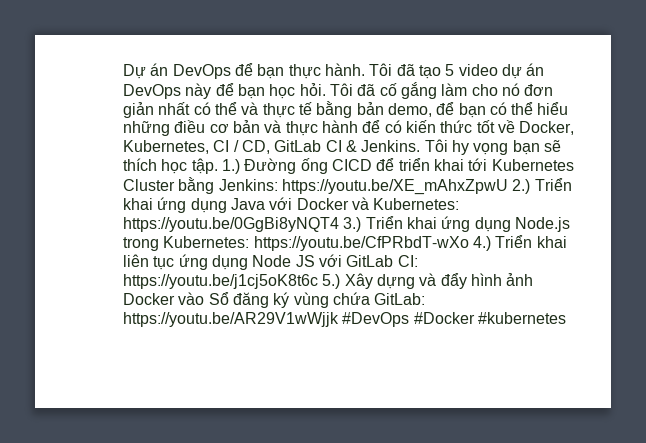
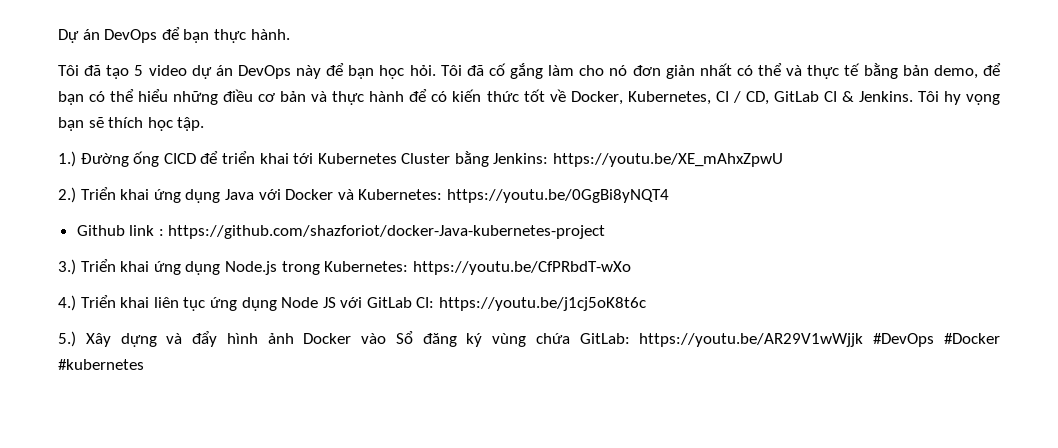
(365, 69) none -> (290, 34) //
(218, 166) none -> (205, 124) //
(508, 187) none -> (784, 160) //
(339, 224) none -> [76,225,606,239] // Github link : https://github.com/shazforiot/docker-Java-kubernetes-project //
(469, 243) none -> (631, 268) //
(318, 281) none -> (647, 304) //

